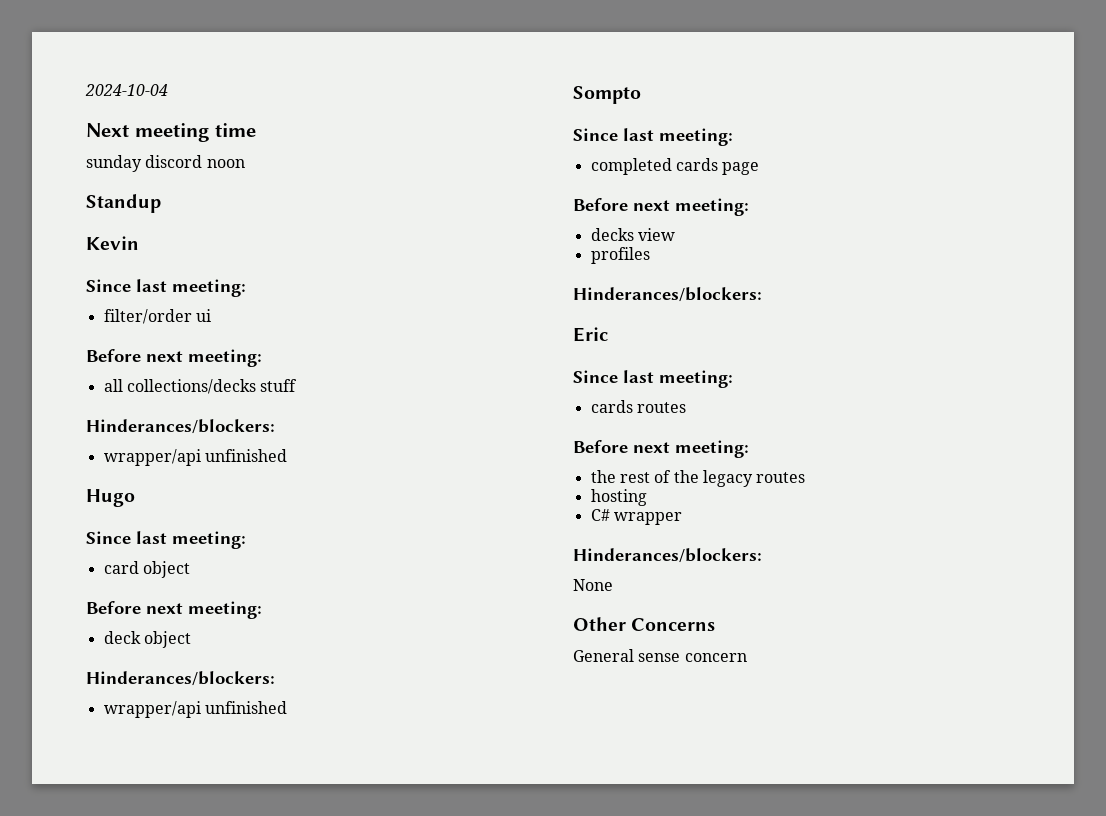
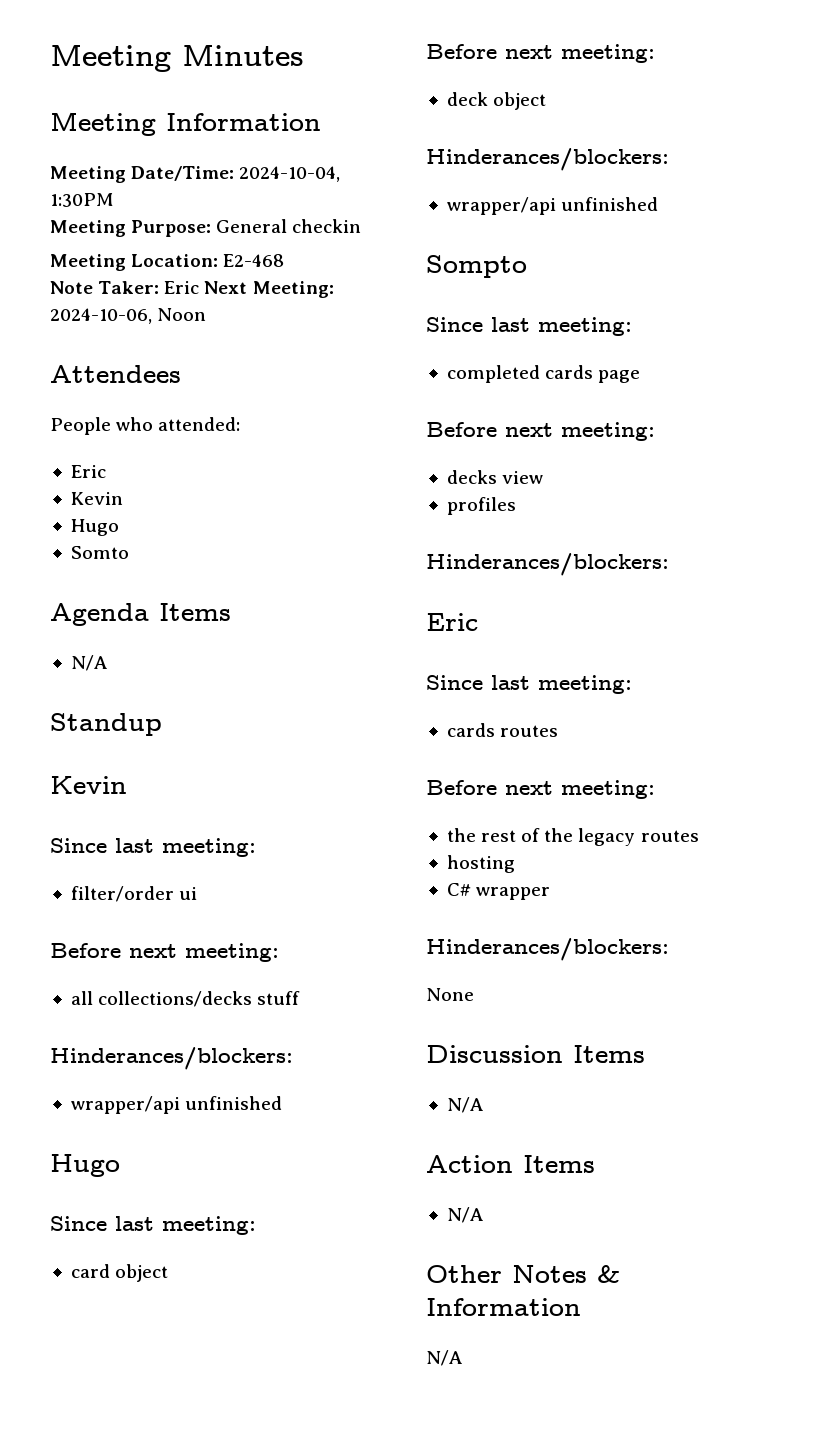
[85,84,168,96] [86,123,257,142] [86,155,245,172] 2024-10-04 // Next meeting time // sunday discord noon -> [50,45,304,72] [50,112,321,136] [50,166,341,183] [50,193,114,207] [50,219,362,237] [50,254,285,271] [50,281,334,298] [50,308,207,324] [50,365,181,383] [50,417,241,435] [70,465,106,478] [70,492,123,505] [70,519,119,536] [70,546,129,559] [50,603,231,626] [70,655,107,671] Meeting Minutes // Meeting Information // Meeting Date/Time: 2024-10-04, 1:30PM // Meeting Purpose: General checkin // Meeting Location: E2-468 // Note Taker: Eric Next Meeting: 2024-10-06, Noon // Attendees // People who attended: // Eric // Kevin // Hugo // Somto // Agenda Items // N/A
[573,617,716,631] [573,649,747,662] Other Concerns // General sense concern -> [426,1045,645,1063] [446,1097,483,1113] [426,1155,595,1173] [446,1207,483,1223] [426,1265,620,1283] [426,1298,581,1316] [426,1350,462,1366] Discussion Items // N/A // Action Items // N/A // Other Notes & Information // N/A

